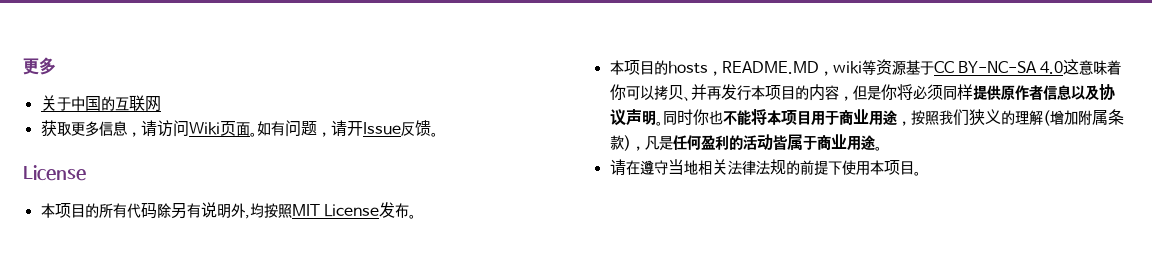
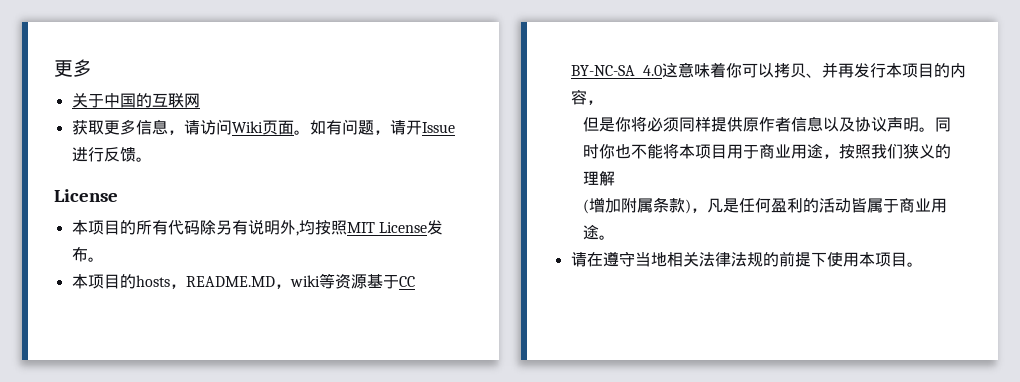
(401, 128) none -> [71,147,104,162] 进行
(853, 98) none -> (603, 102) //
(1043, 117) none -> (615, 178) //

